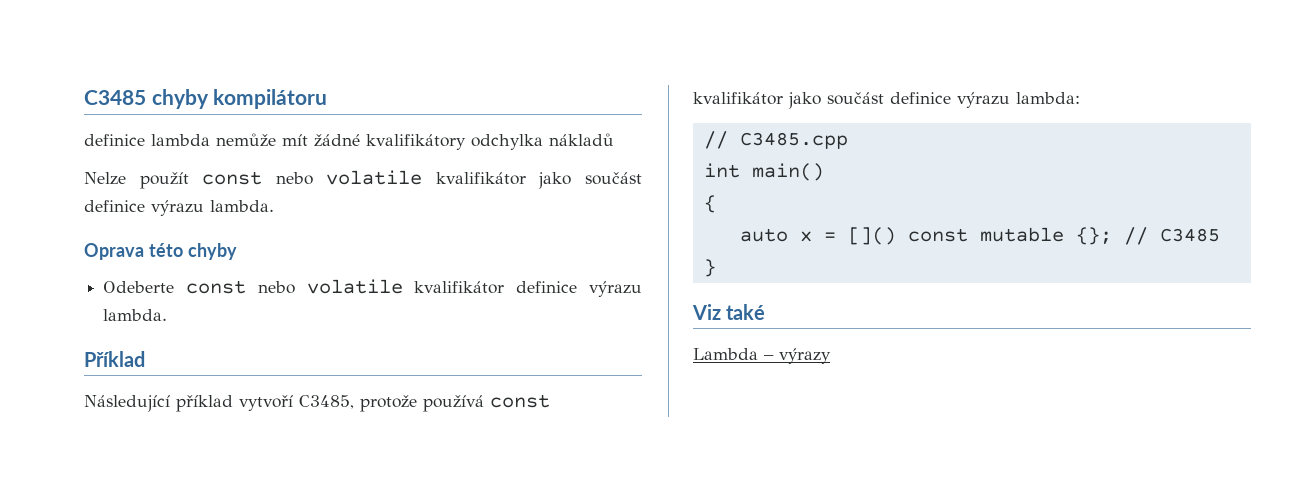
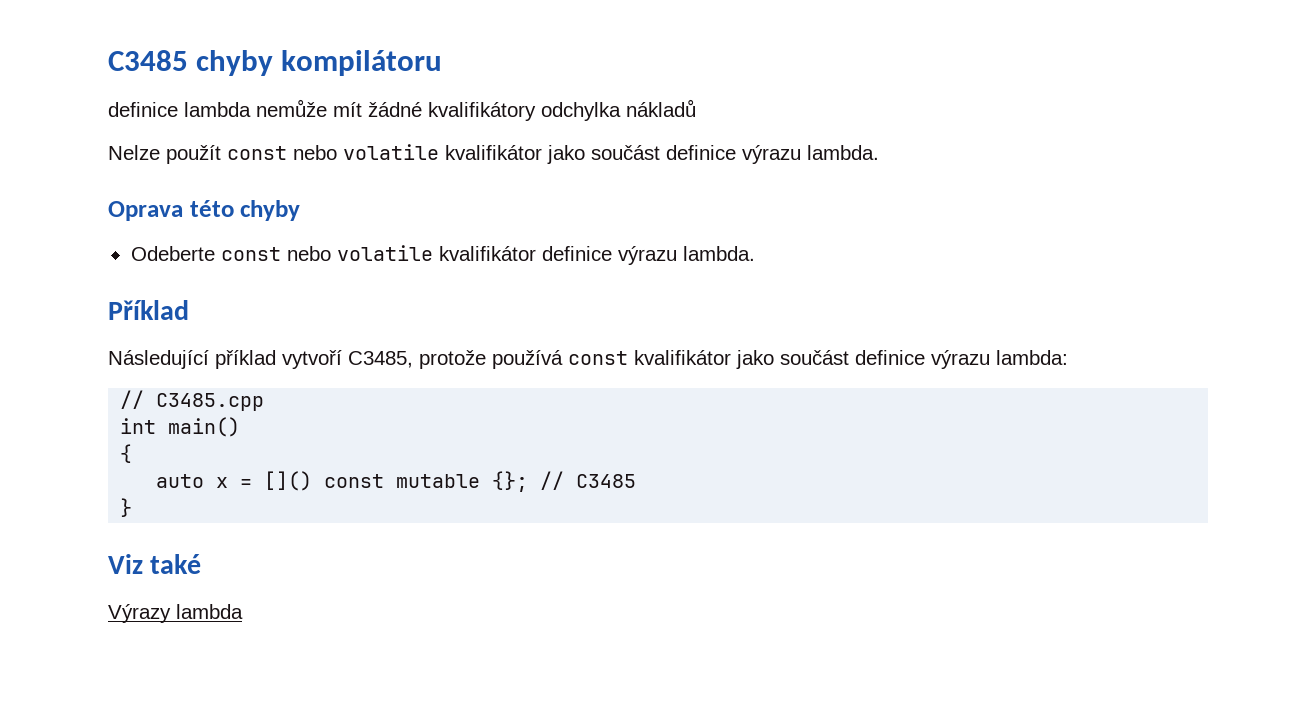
[693,348,831,364] Lambda – výrazy -> [108,604,243,623] Výrazy lambda

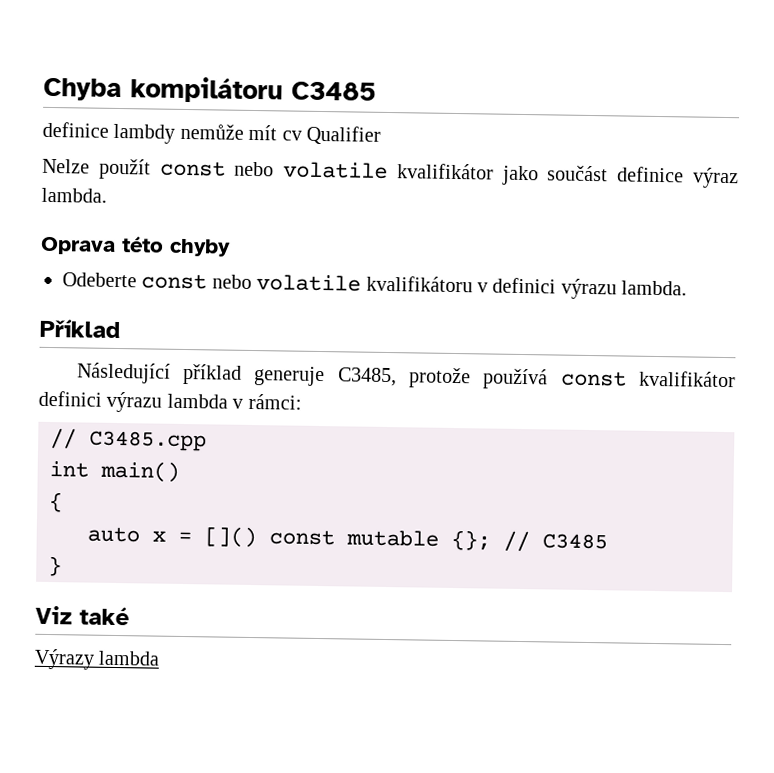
[108,50,443,76] [108,102,251,117] C3485 chyby kompilátoru // definice lambda -> [43,76,377,104] [42,121,176,144] Chyba kompilátoru C3485 // definice lambdy
[368,99,696,121] žádné kvalifikátory odchylka nákladů -> [281,125,381,145] cv Qualifier
[742,145,801,164] výrazu -> [692,167,739,189] výraz
[438,246,612,261] kvalifikátor definice -> [365,275,557,294] kvalifikátoru v definici
[282,350,342,369] vytvoří -> [254,366,326,387] generuje
[736,350,1068,369] jako součást definice výrazu lambda: -> [38,390,302,413] definici výrazu lambda v rámci:

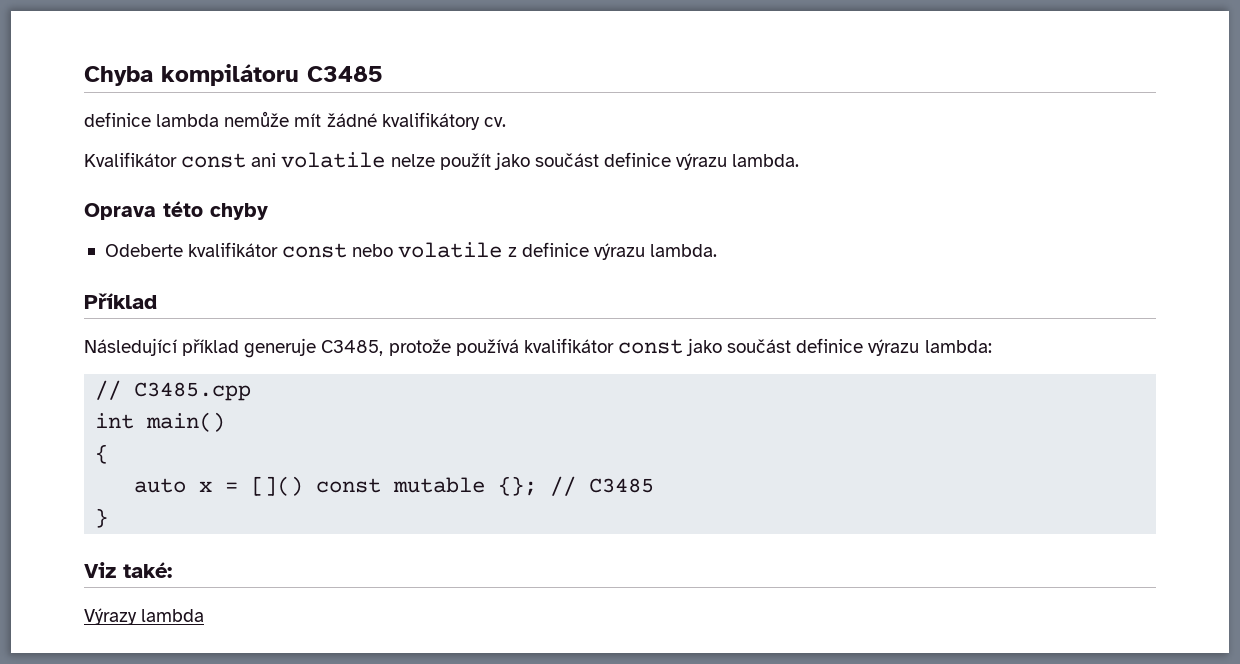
[113,123,176,144] lambdy -> [156,114,220,127] lambda
[281,125,381,145] [42,158,739,189] cv Qualifier // Nelze použít const nebo volatile kvalifikátor jako součást definice výraz -> [326,112,506,130] [84,152,728,170] žádné kvalifikátory cv. // Kvalifikátor const ani volatile nelze použít jako součást definice výrazu
[141,273,557,294] const nebo volatile kvalifikátoru v definici -> [188,242,589,258] kvalifikátor const nebo volatile z definice
[560,370,736,388] [38,390,302,413] const kvalifikátor definici výrazu lambda v rámci: -> [523,338,992,356] kvalifikátor const jako součást definice výrazu lambda:
[79,606,130,626] také -> [123,562,172,578] také:

